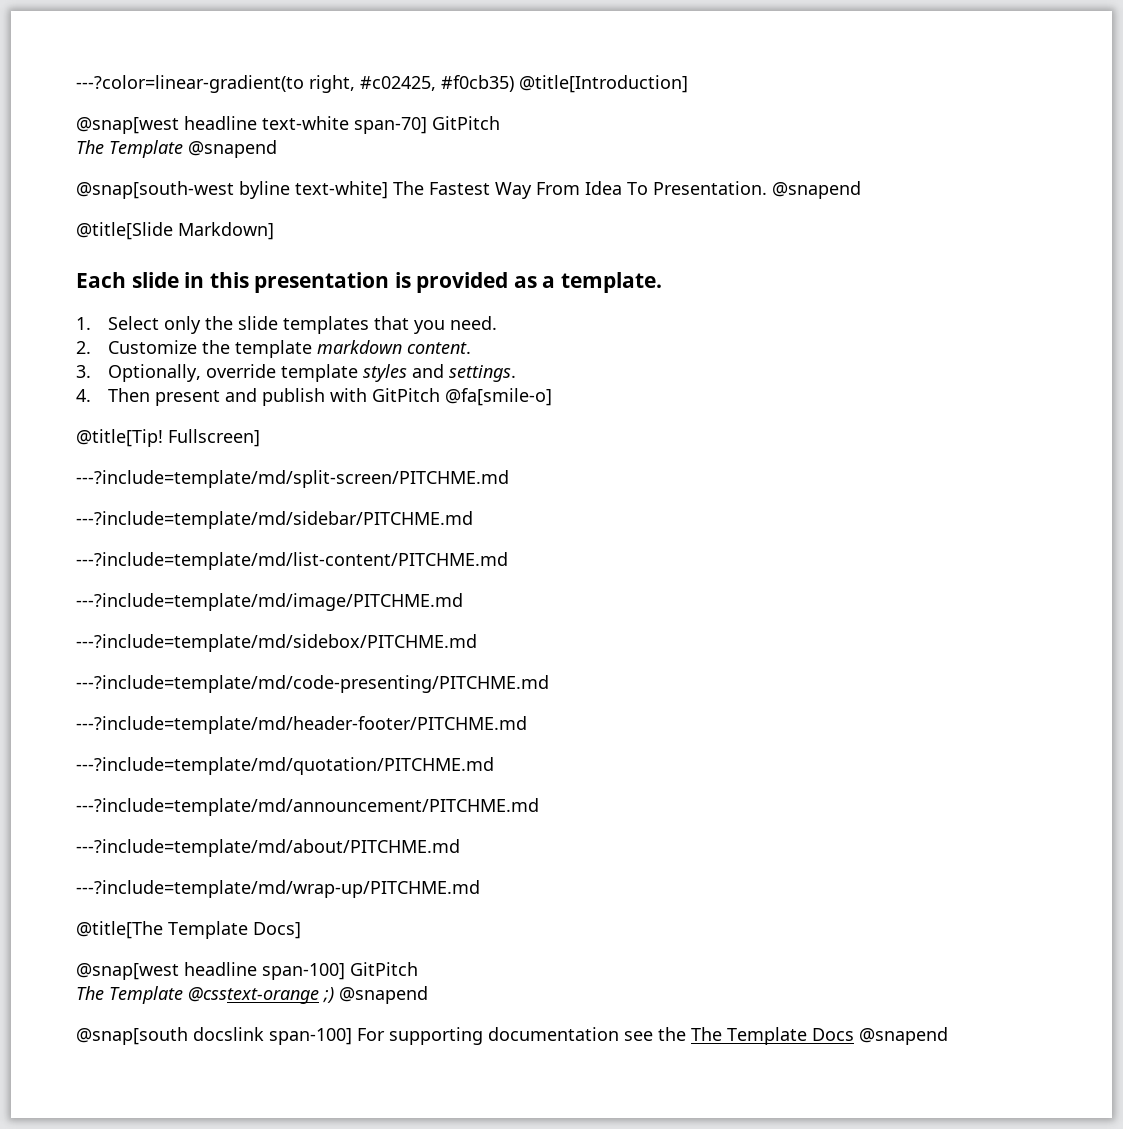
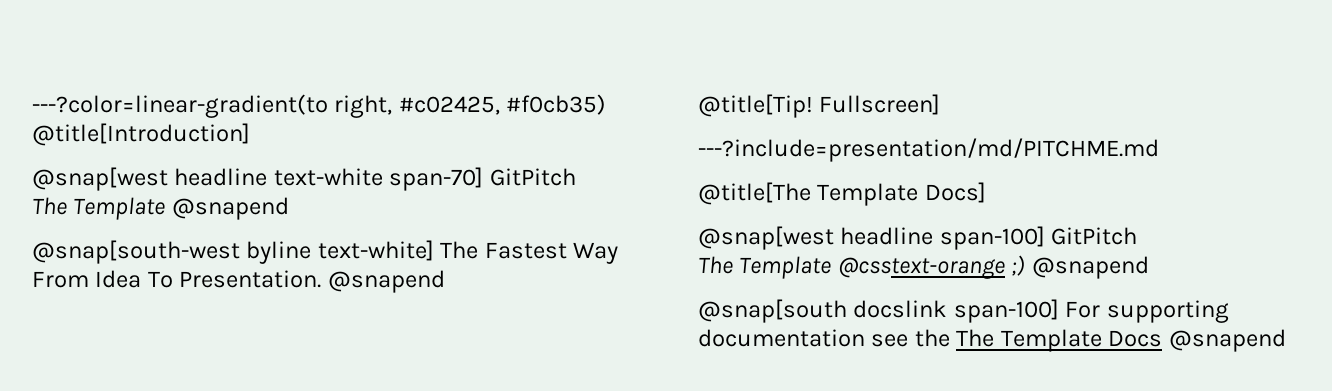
[76,222,274,240] [76,272,662,293] [76,316,498,334] [76,340,472,358] [76,364,517,382] [76,388,553,406] [76,429,260,447] [76,470,509,488] [76,511,473,529] [76,552,508,570] [76,593,463,611] [76,634,477,652] [76,675,549,693] [76,716,527,734] [76,757,494,775] [76,798,539,816] [76,839,460,857] [76,880,480,898] @title[Slide Markdown] // Each slide in this presentation is provided as a template. // 1. Select only the slide templates that you need. // 2. Customize the template markdown content. // 3. Optionally, override template styles and settings. // 4. Then present and publish with GitPitch @fa[smile-o] // @title[Tip! Fullscreen] // ---?include=template/md/split-screen/PITCHME.md // ---?include=template/md/sidebar/PITCHME.md // ---?include=template/md/list-content/PITCHME.md // ---?include=template/md/image/PITCHME.md // ---?include=template/md/sidebox/PITCHME.md // ---?include=template/md/code-presenting/PITCHME.md // ---?include=template/md/header-footer/PITCHME.md // ---?include=template/md/quotation/PITCHME.md // ---?include=template/md/announcement/PITCHME.md // ---?include=template/md/about/PITCHME.md // ---?include=template/md/wrap-up/PITCHME.md -> [698,94,941,118] [698,138,1159,162] @title[Tip! Fullscreen] // ---?include=presentation/md/PITCHME.md

